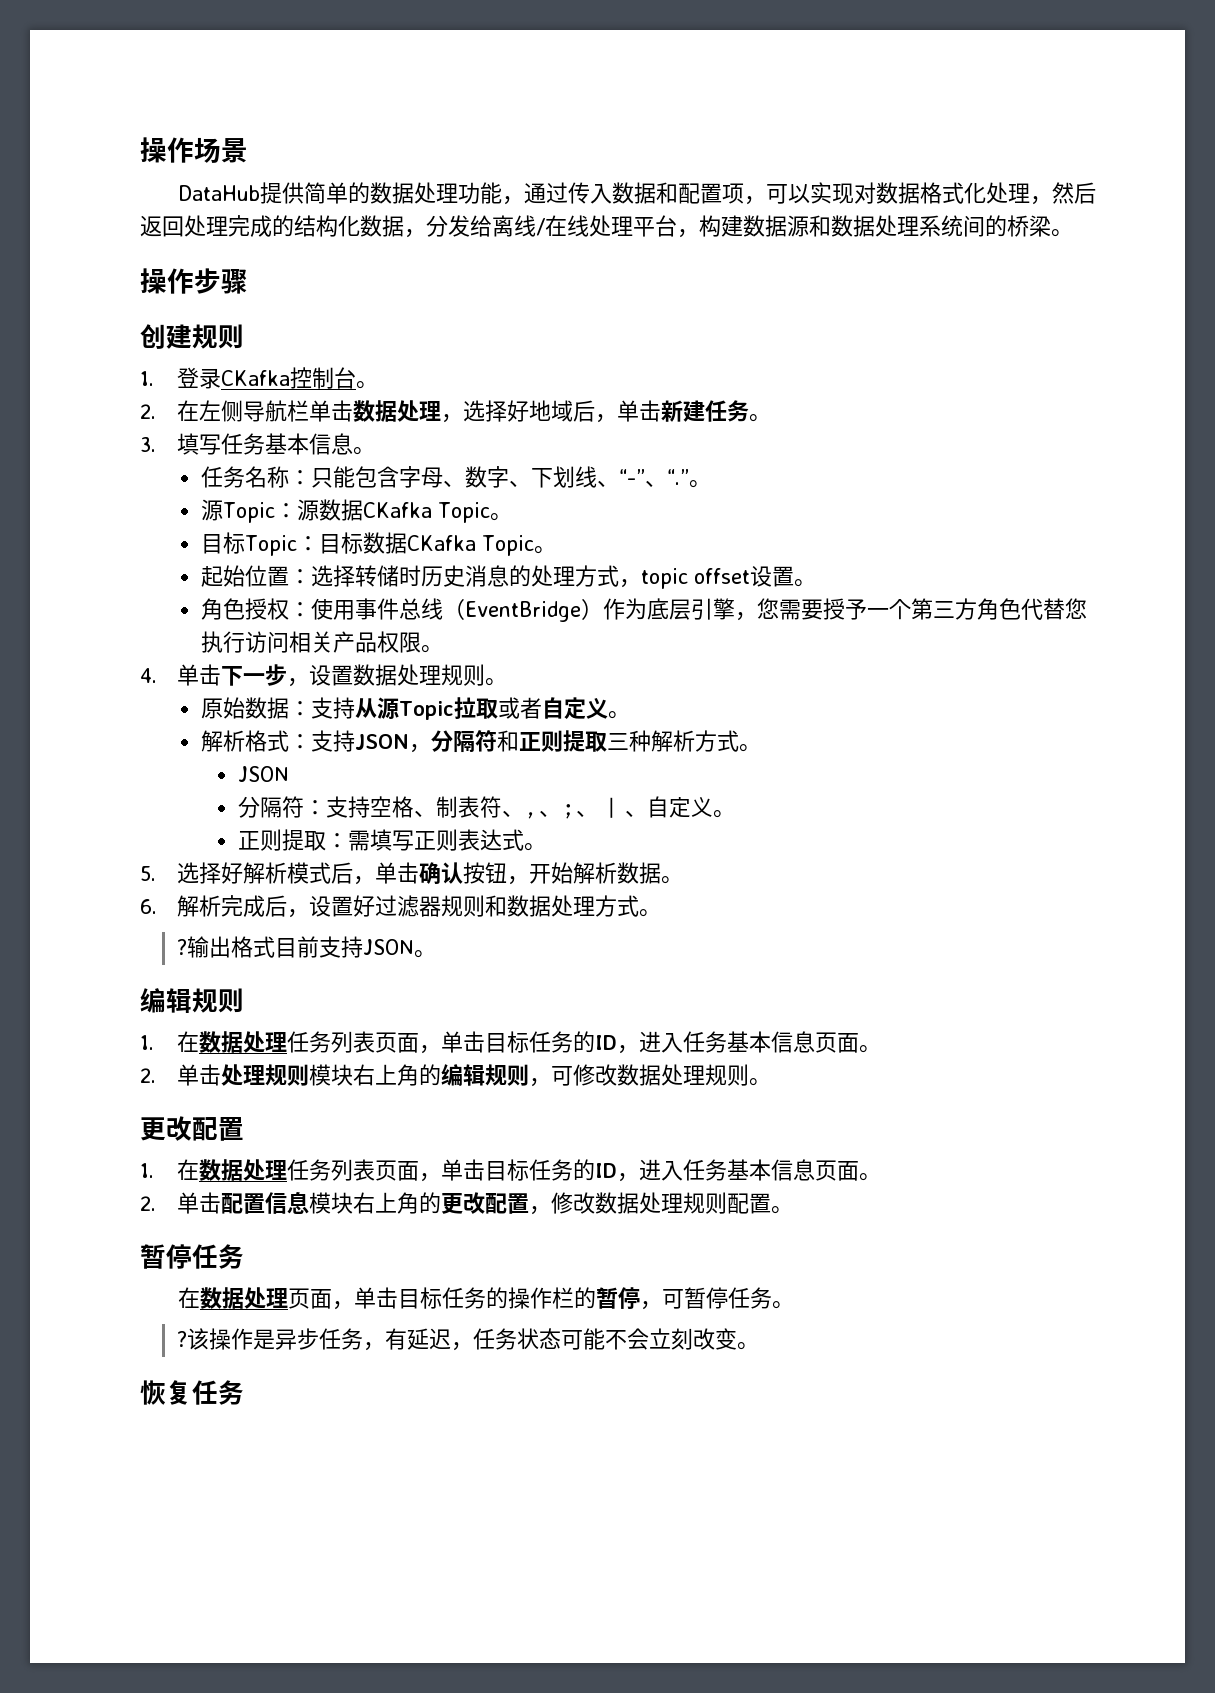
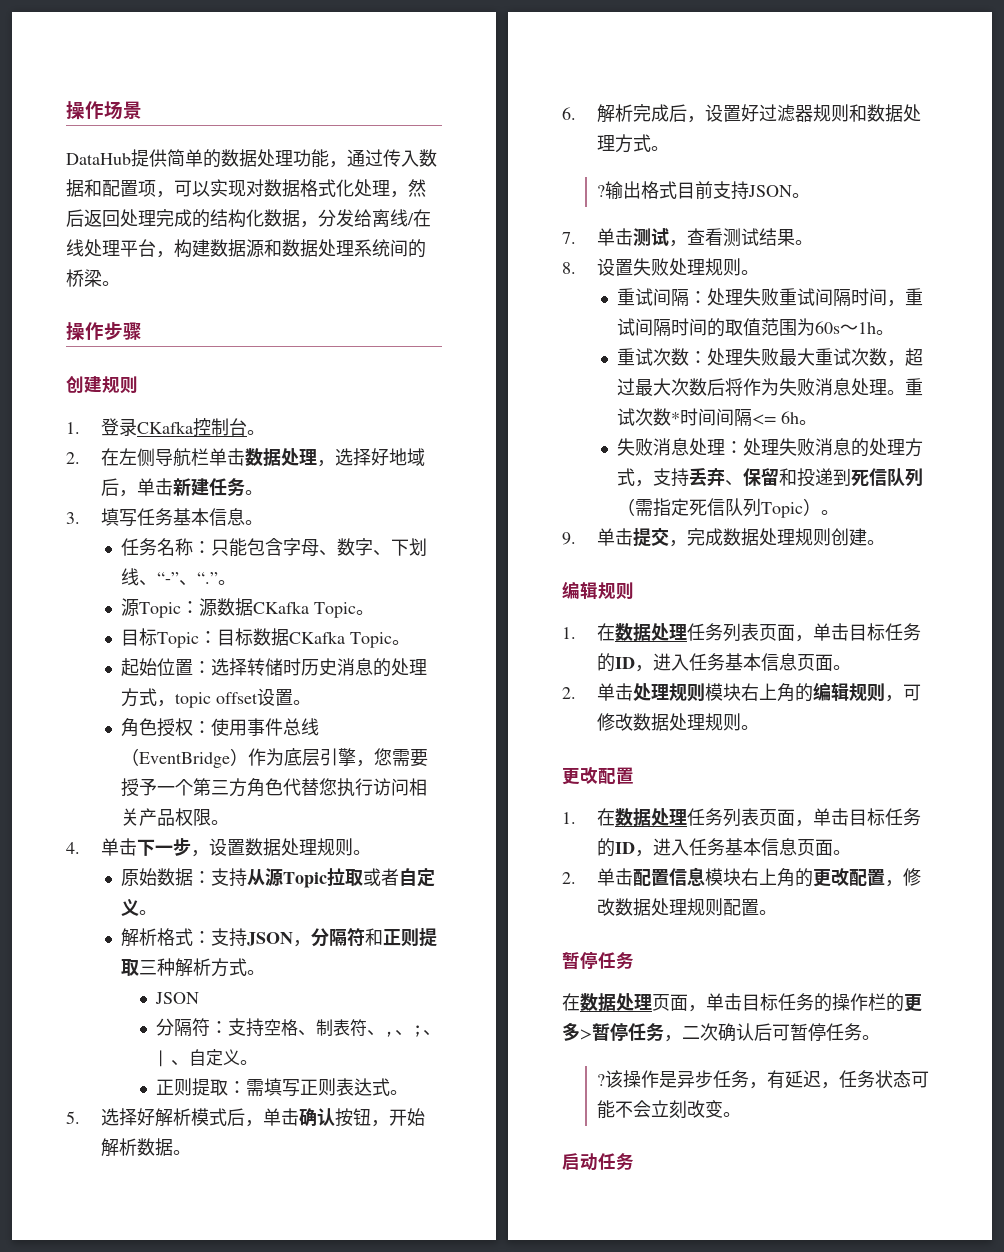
(436, 954) none -> [562,228,814,247] [562,258,760,276] [617,288,924,307] [617,318,895,337] [617,348,924,367] [617,378,924,396] [617,408,818,427] [617,438,924,457] [617,468,924,487] [617,498,840,518] [562,527,886,547] // 7.单击测试，查看测试结果。 // 8.设置失败处理规则。 // 重试间隔：处理失败重试间隔时间，重试间隔时间的取值范围为60s～1h。 // 重试次数：处理失败最大重试次数，超过最大次数后将作为失败消息处理。重试次数*时间间隔<= 6h。 // 失败消息处理：处理失败消息的处理方式，支持丢弃、保留和投递到死信队列（需指定死信队列Topic）。 // 9.单击提交，完成数据处理规则创建。
[595,1287,662,1310] 暂停， -> [904,994,922,1012] [562,1022,772,1042] 更多>暂停任务，二次确认后
[140,1380,192,1405] 恢复 -> [562,1153,598,1171] 启动

